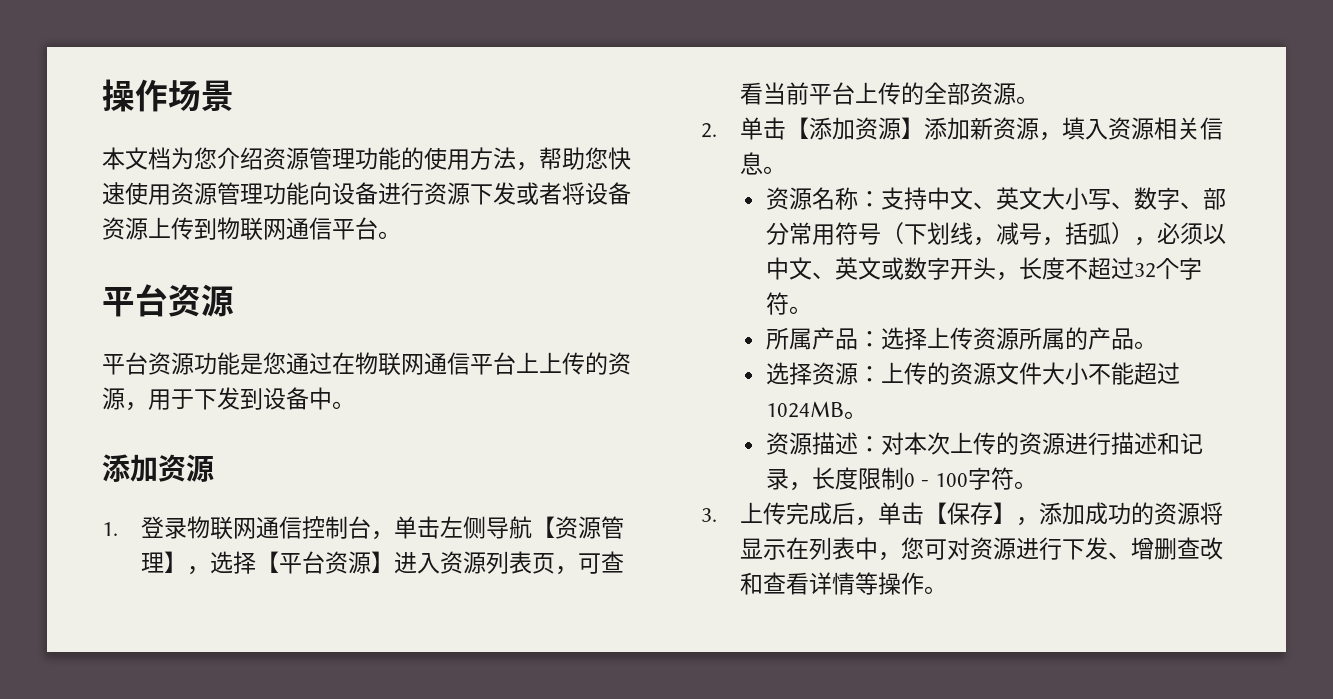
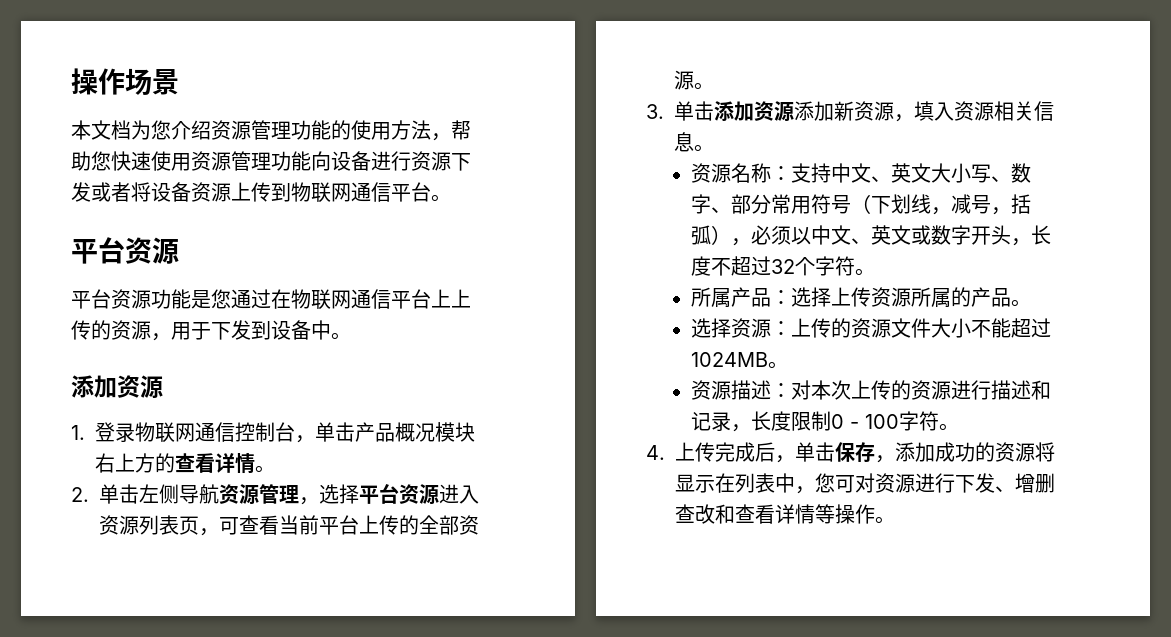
(441, 527) none -> [355,422,475,442] [95,453,275,474] [71,484,139,504] 产品概况模块右上方的查看详情。 // 2.单击
[532,516,625,539] [141,551,395,575] 【资源管理】，选择【平台资源】 -> [219,484,439,505] 资源管理，选择平台资源
[701,117,925,140] 2.单击【添加资源】 -> [646,101,794,122] 3.单击添加资源
[701,508,717,522] 3. -> [646,445,665,460] 4.
[924,502,1017,525] 【保存】 -> [835,442,875,462] 保存

